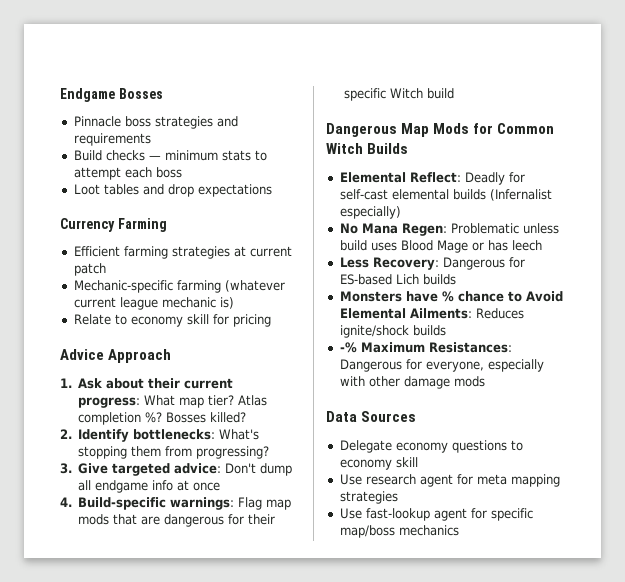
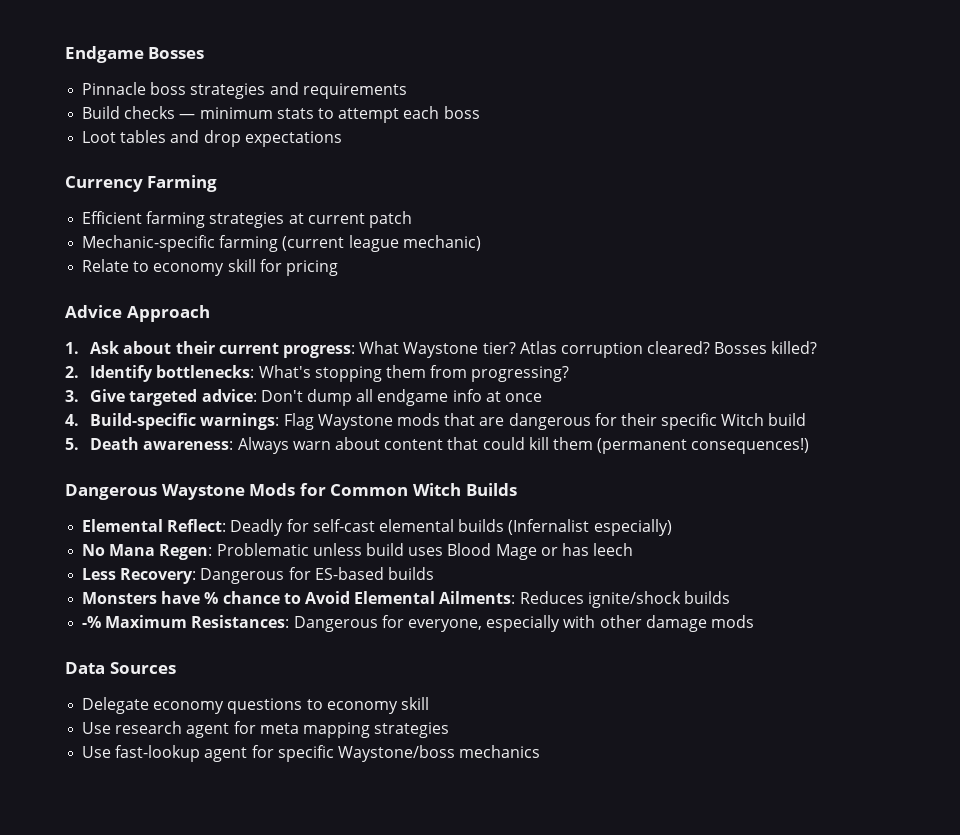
[224,280,285,292] [73,297,234,310] (whatever current league mechanic is) -> [282,235,481,252] (current league mechanic)
[179,397,205,408] map -> [403,342,479,358] Waystone
[78,412,163,425] completion %? -> [560,341,711,358] corruption cleared?
[266,499,292,510] map -> [317,414,393,430] Waystone
[326,123,430,137] // Dangerous Map -> [65,437,810,454] [65,484,245,500] // 5. Death awareness: Always warn about content that could kill them (permanent consequences!) // Dangerous Waystone
[395,274,419,285] Lich -> (384, 573) none
[339,525,395,538] map/boss -> [337,745,455,762] Waystone/boss

